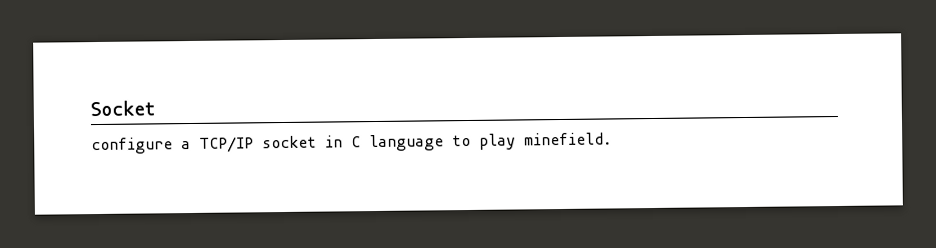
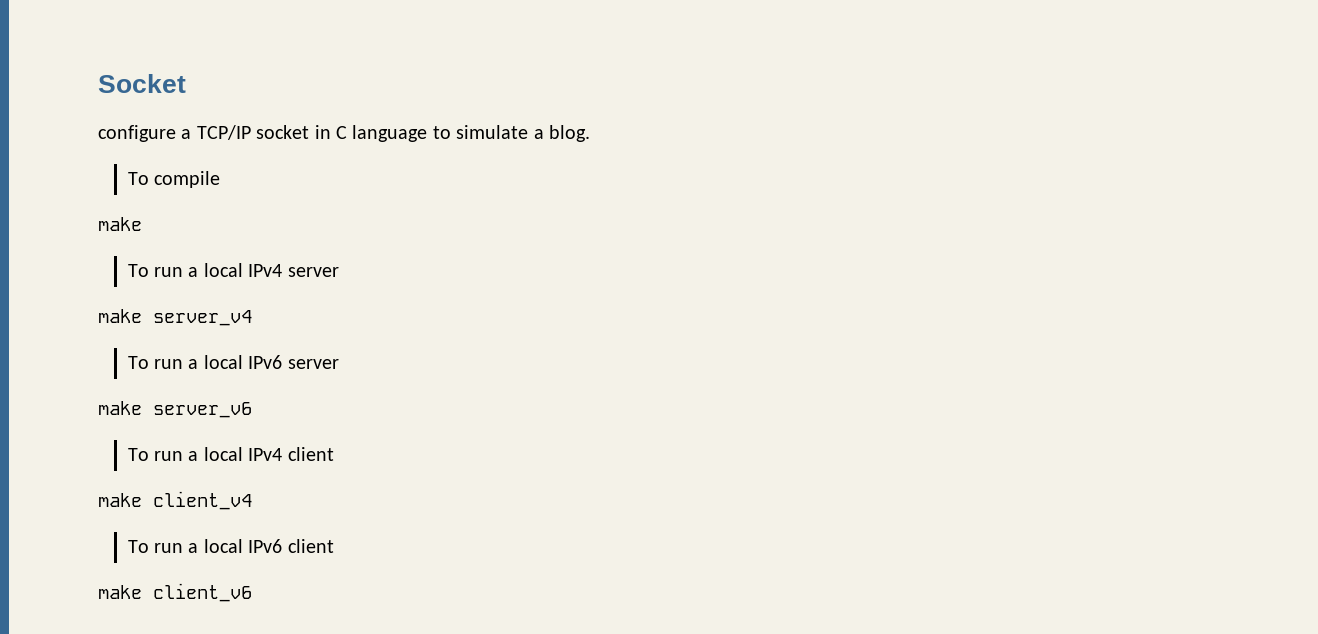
[479,132,612,150] play minefield. -> [456,125,590,142] [127,171,220,188] [98,217,142,231] [127,263,339,277] [98,309,252,326] [127,355,339,369] [98,401,252,418] [127,447,334,461] [98,491,252,510] [127,539,334,553] [98,583,252,602] simulate a blog. // To compile // make // To run a local IPv4 server // make server_v4 // To run a local IPv6 server // make server_v6 // To run a local IPv4 client // make client_v4 // To run a local IPv6 client // make client_v6

